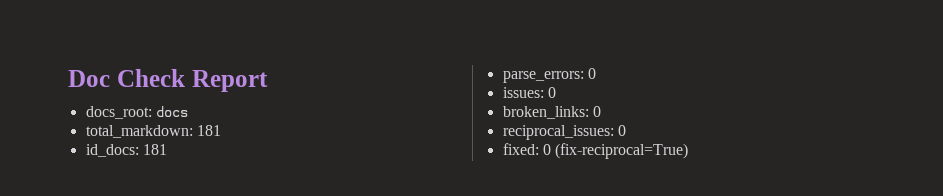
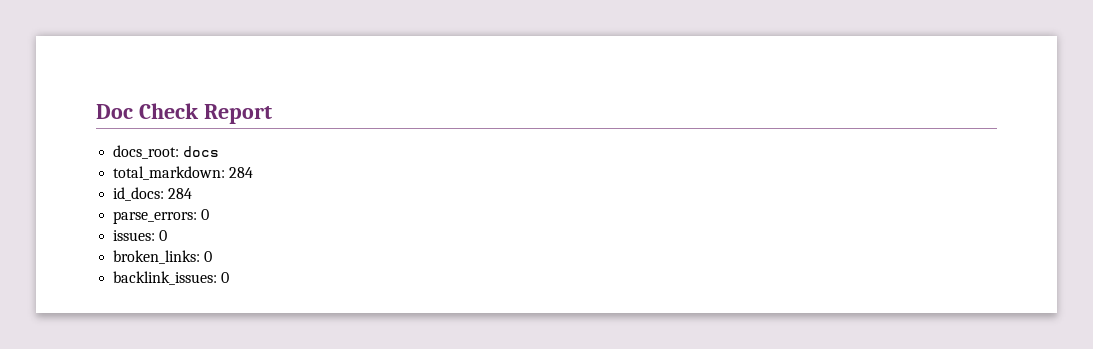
[196,125,221,136] 181 -> [229,167,254,178] 284
[142,144,167,155] 181 -> [168,188,193,199] 284
[502,125,626,140] [502,143,689,159] reciprocal_issues: 0 // fixed: 0 (fix-reciprocal=True) -> [113,271,230,285] backlink_issues: 0

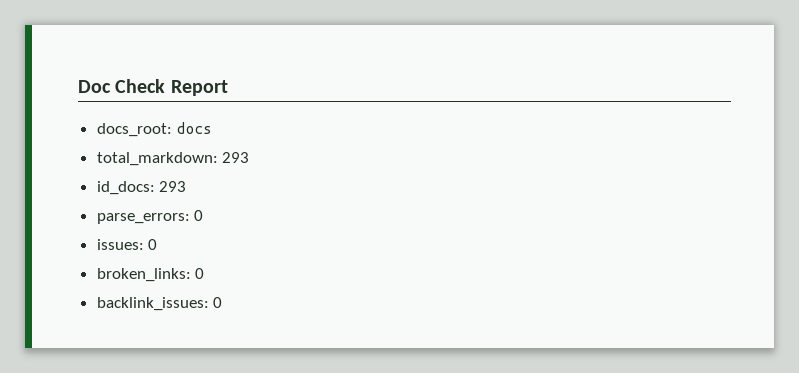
[229,167,254,178] 284 -> [222,152,250,163] 293
[168,188,193,199] 284 -> [159,181,187,192] 293

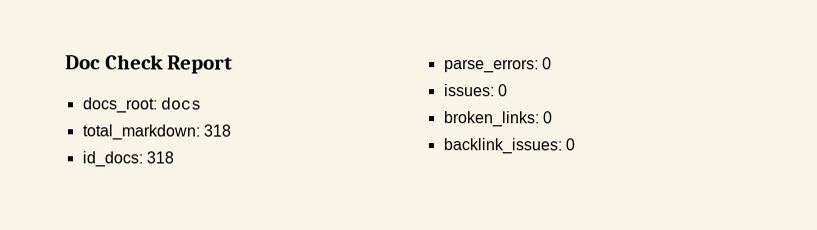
[222,152,250,163] 293 -> [202,124,231,137] 318
[159,181,187,192] 293 -> [145,151,174,164] 318

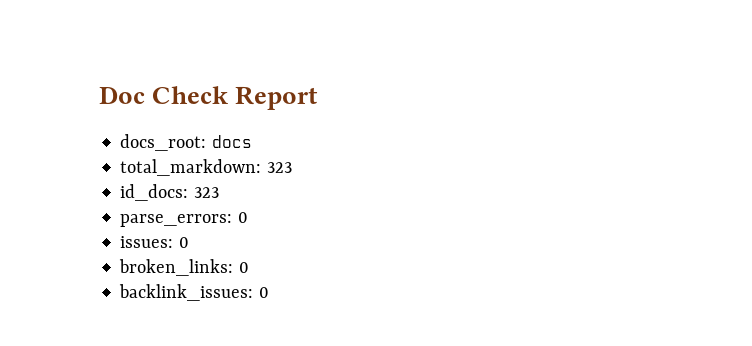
[202,124,231,137] 318 -> [266,162,292,173] 323
[145,151,174,164] 318 -> [193,187,219,198] 323

